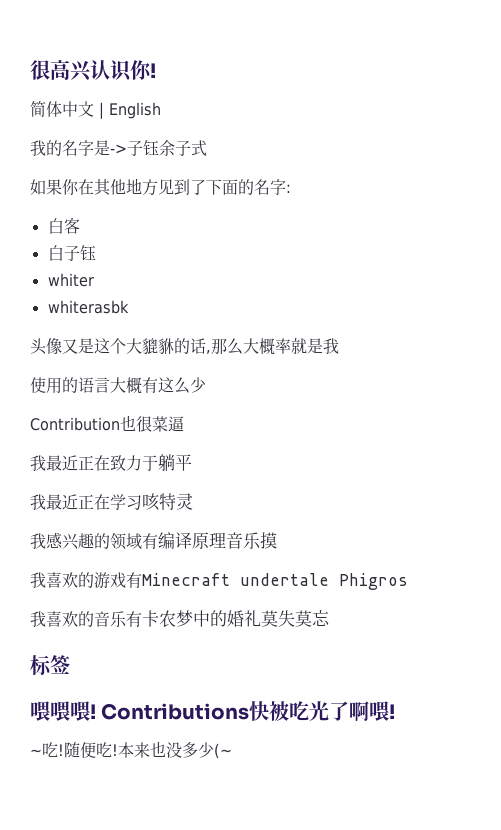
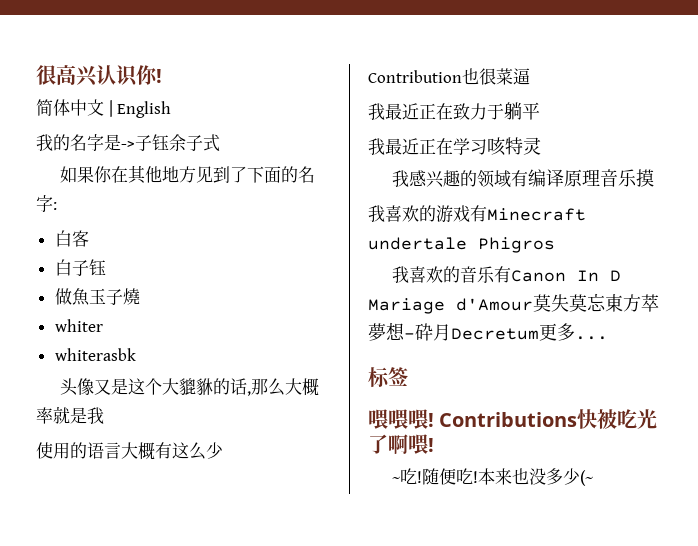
(96, 253) none -> [54,288,140,306] // 做魚玉子燒
[142,610,330,628] 卡农梦中的婚礼莫失莫忘 -> [510,270,621,282] [368,293,659,314] [368,322,608,341] Canon In D Mariage d'Amour莫失莫忘東方萃夢想-砕月Decretum更多...

